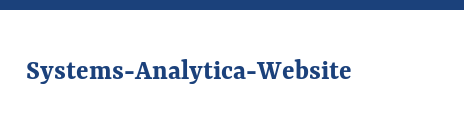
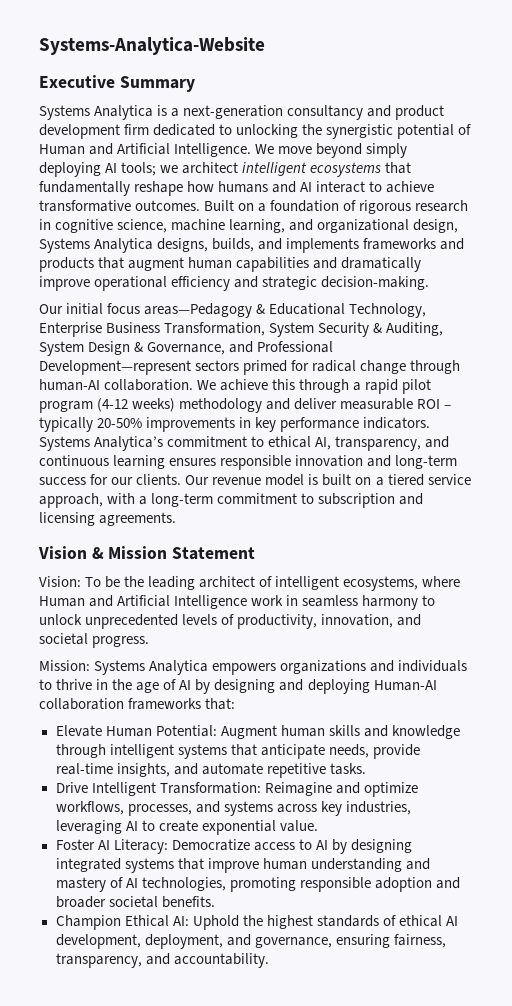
(352, 71) none -> [39,75,195,92] [39,105,445,120] [39,124,472,139] [39,143,408,158] [39,162,412,177] [39,181,435,196] [39,200,469,214] [39,219,459,233] [39,238,465,253] [39,257,422,272] [39,276,430,291] [39,303,427,318] [39,322,444,337] [39,341,334,356] [39,360,461,375] [39,379,432,394] [39,398,452,413] [39,417,431,432] [39,436,450,451] [39,455,458,470] [39,474,471,486] [39,493,424,508] [39,512,177,526] [38,546,256,560] [39,576,461,591] [39,595,436,610] [39,614,422,629] [39,633,150,648] [39,660,468,675] [39,679,437,694] [39,698,236,710] [55,725,460,739] [55,744,420,759] [55,763,366,778] [55,782,418,797] [55,801,411,816] [55,820,318,835] [55,839,412,854] [55,858,430,873] [55,877,460,892] [55,896,215,908] [55,915,458,930] [55,934,446,949] [55,953,269,968] // Executive Summary // Systems Analytica is a next-generation consultancy and product development firm dedicated to unlocking the synergistic potential of Human and Artificial Intelligence. We move beyond simply deploying AI tools; we architect intelligent ecosystems that fundamentally reshape how humans and AI interact to achieve transformative outcomes. Built on a foundation of rigorous research in cognitive science, machine learning, and organizational design, Systems Analytica designs, builds, and implements frameworks and products that augment human capabilities and dramatically improve operational efficiency and strategic decision-making. // Our initial focus areas—Pedagogy & Educational Technology, Enterprise Business Transformation, System Security & Auditing, System Design & Governance, and Professional Development—represent sectors primed for radical change through human-AI collaboration. We achieve this through a rapid pilot program (4-12 weeks) methodology and deliver measurable ROI – typically 20-50% improvements in key performance indicators. Systems Analytica’s commitment to ethical AI, transparency, and continuous learning ensures responsible innovation and long-term success for our clients. Our revenue model is built on a tiered service approach, with a long-term commitment to subscription and licensing agreements. // Vision & Mission Statement // Vision: To be the leading architect of intelligent ecosystems, where Human and Artificial Intelligence work in seamless harmony to unlock unprecedented levels of productivity, innovation, and societal progress. // Mission: Systems Analytica empowers organizations and individuals to thrive in the age of AI by designing and deploying Human-AI collaboration frameworks that: // Elevate Human Potential: Augment human skills and knowledge through intelligent systems that anticipate needs, provide real-time insights, and automate repetitive tasks. // Drive Intelligent Transformation: Reimagine and optimize workflows, processes, and systems across key industries, leveraging AI to create exponential value. // Foster AI Literacy: Democratize access to AI by designing integrated systems that improve human understanding and mastery of AI technologies, promoting responsible adoption and broader societal benefits. // Champion Ethical AI: Uphold the highest standards of ethical AI development, deployment, and governance, ensuring fairness, transparency, and accountability.

